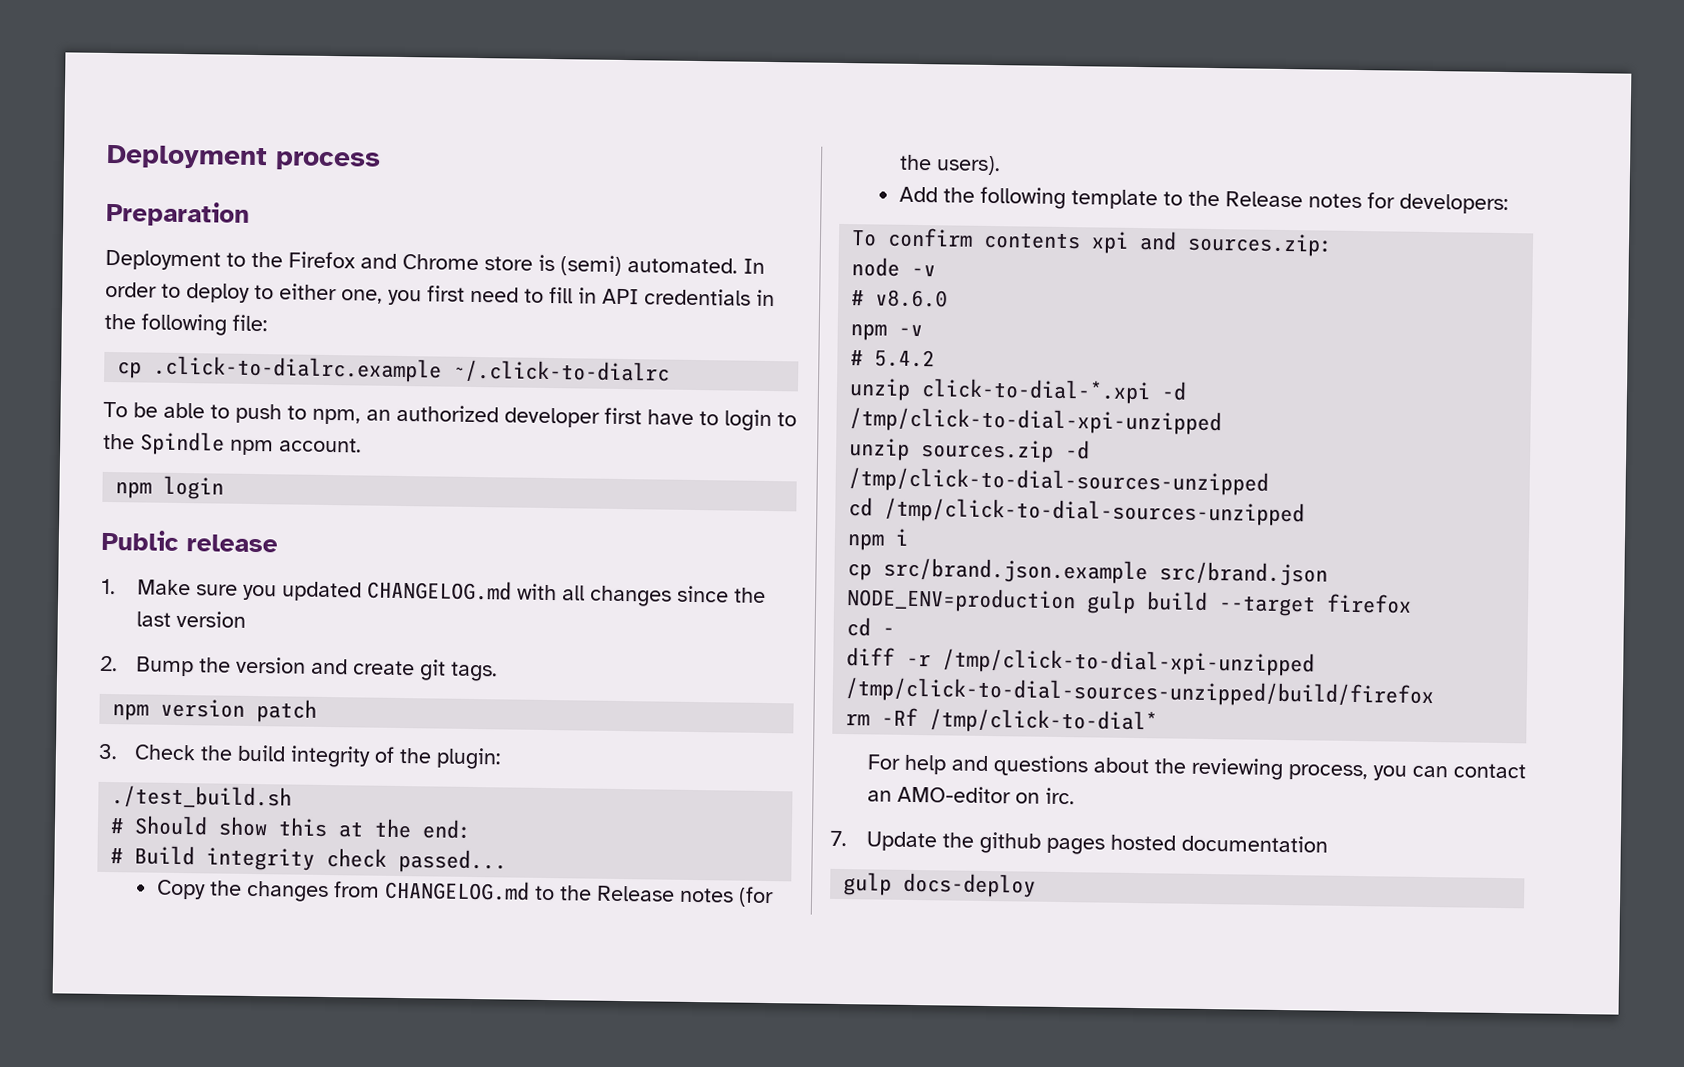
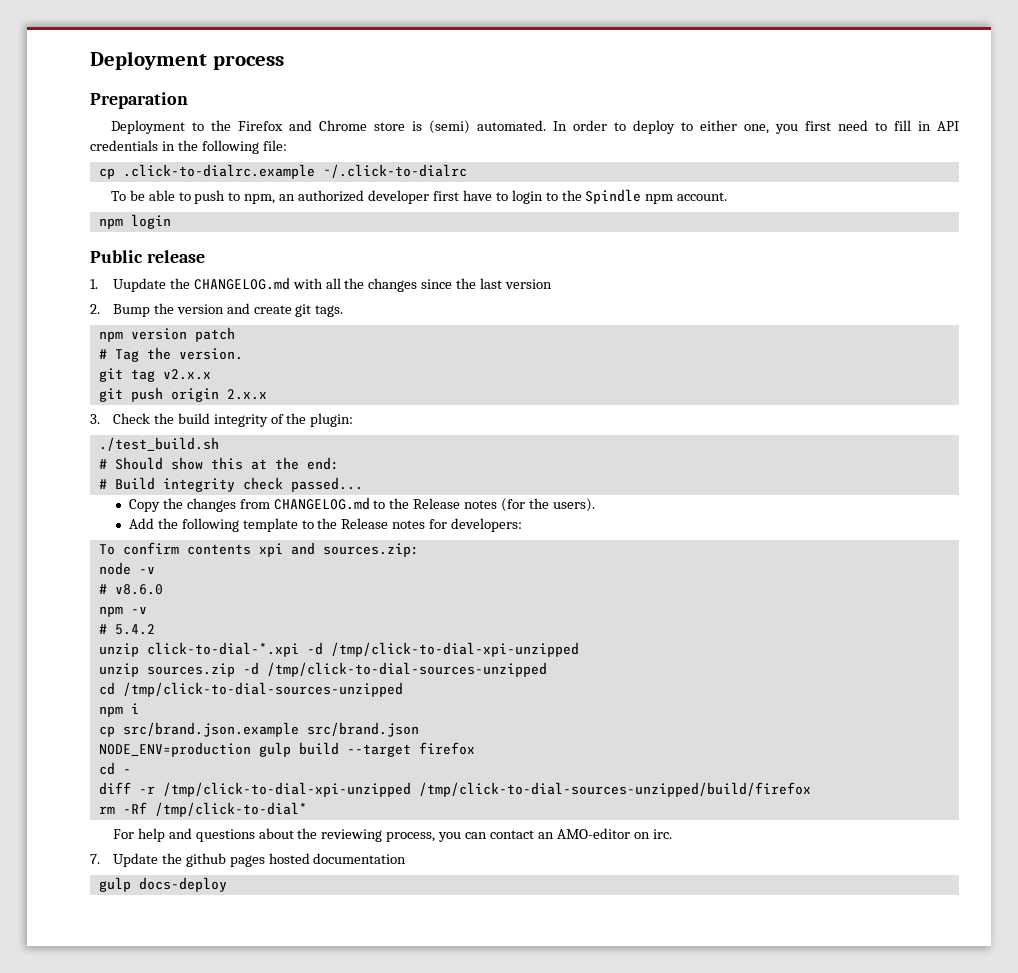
[136,579,362,602] Make sure you updated -> [112,278,190,292] Uupdate the
(585, 593) none -> [344,278,365,289] the
(318, 711) none -> [98,347,243,362] [98,368,211,382] [98,387,267,402] // # Tag the version. // git tag v2.x.x // git push origin 2.x.x

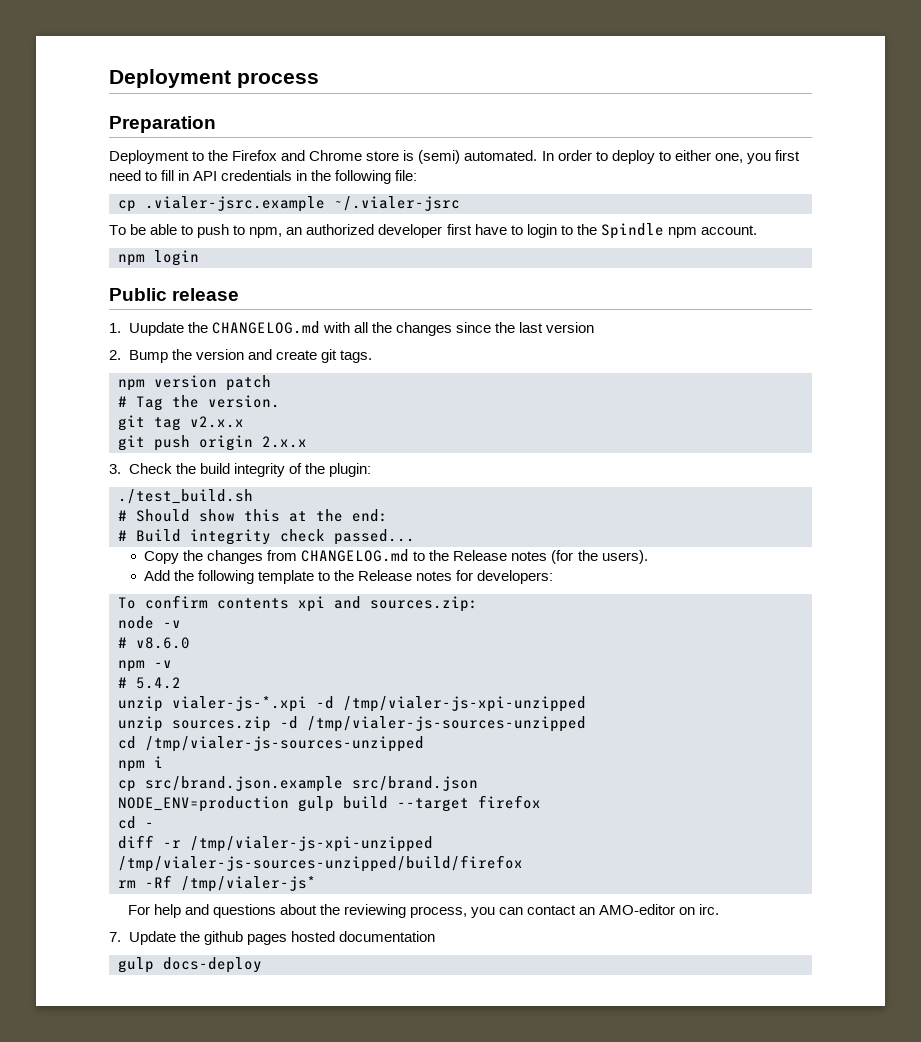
[122,164,467,179] .click-to-dialrc.example ~/.click-to-dialrc -> [145,196,460,212] .vialer-jsrc.example ~/.vialer-jsrc
[146,642,579,657] click-to-dial-*.xpi -d /tmp/click-to-dial-xpi-unzipped -> [172,696,586,712] vialer-js-*.xpi -d /tmp/vialer-js-xpi-unzipped
[266,662,547,677] [98,682,403,697] /tmp/click-to-dial-sources-unzipped // cd /tmp/click-to-dial-sources-unzipped -> [307,716,586,732] [118,736,424,752] /tmp/vialer-js-sources-unzipped // cd /tmp/vialer-js-sources-unzipped
[162,782,811,797] /tmp/click-to-dial-xpi-unzipped /tmp/click-to-dial-sources-unzipped/build/firefox -> [190,836,433,852] [118,855,523,872] /tmp/vialer-js-xpi-unzipped /tmp/vialer-js-sources-unzipped/build/firefox
[154,802,307,817] /tmp/click-to-dial* -> [181,876,316,892] /tmp/vialer-js*

